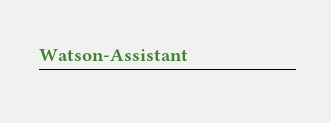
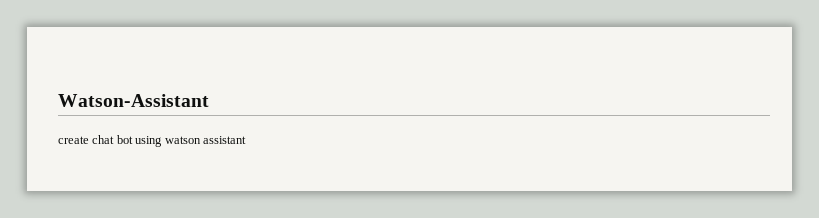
(188, 55) none -> [58,135,246,147] // create chat bot using watson assistant

